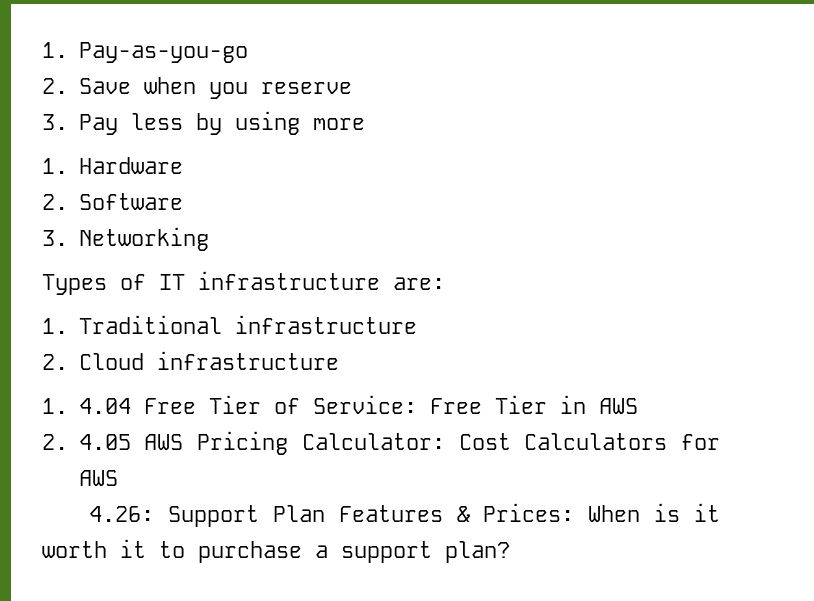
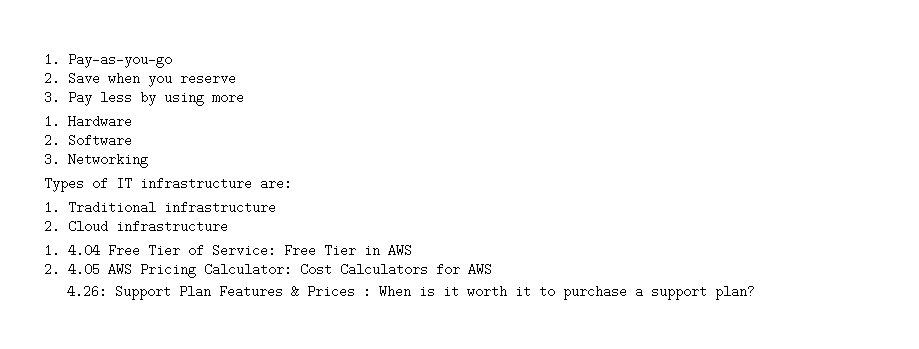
[483,503,575,522] Prices: -> [307,285,372,298] Prices :

